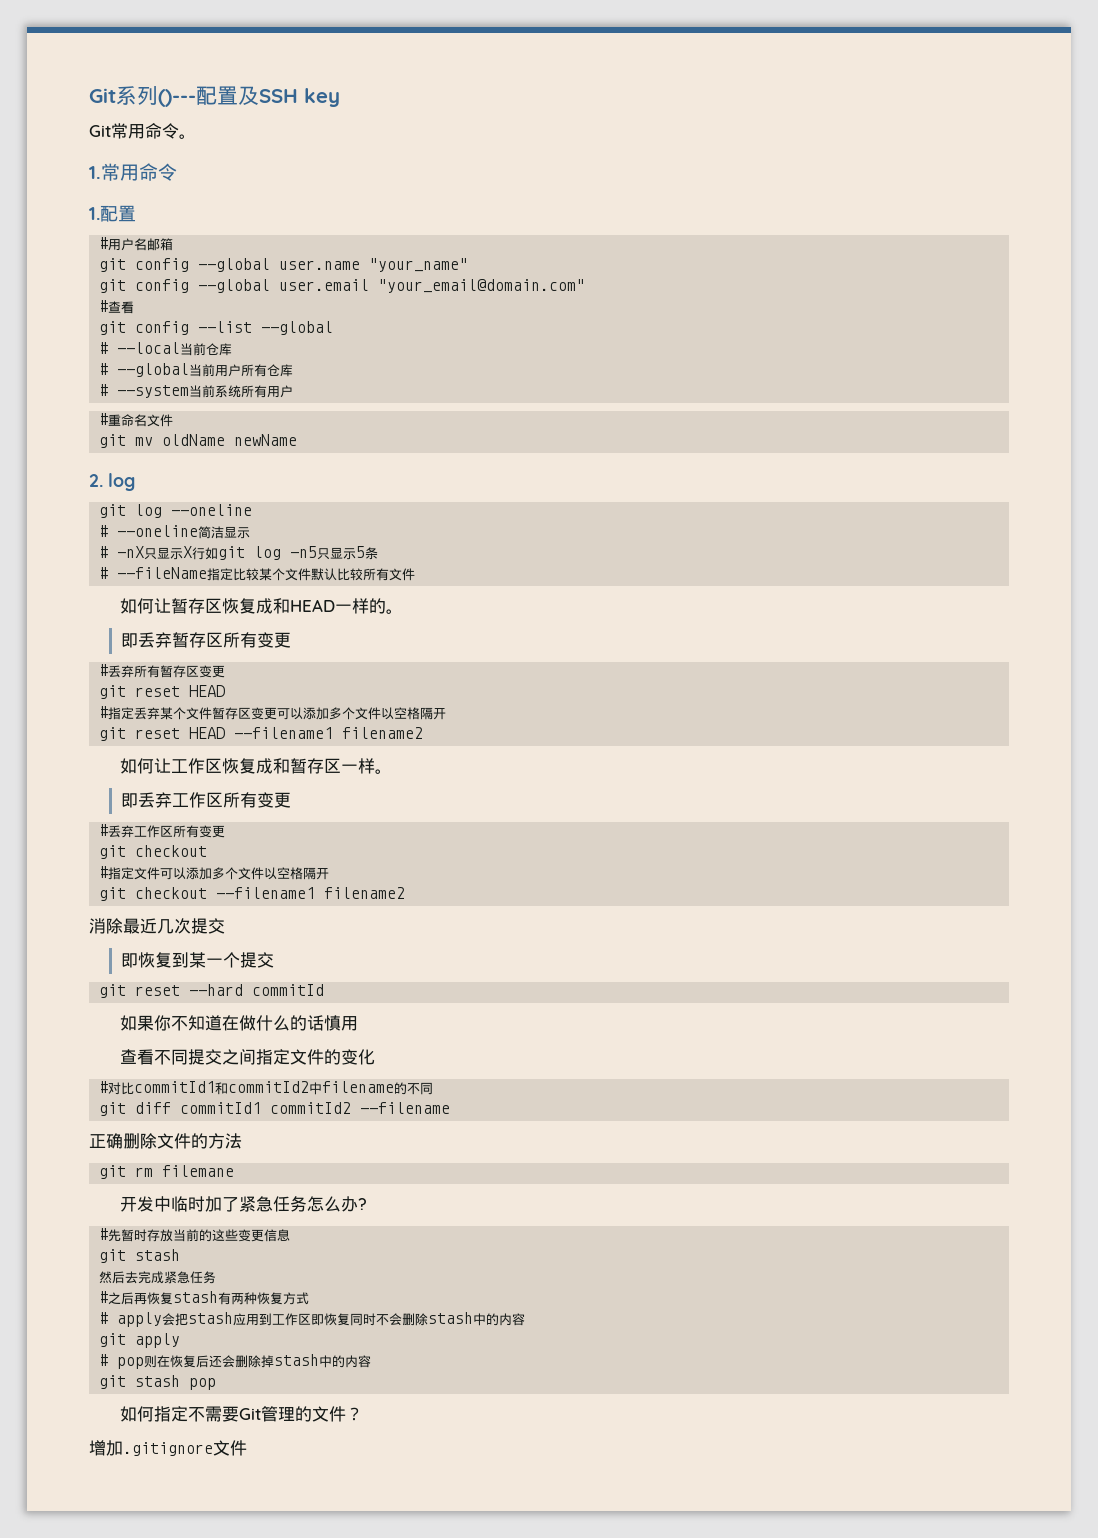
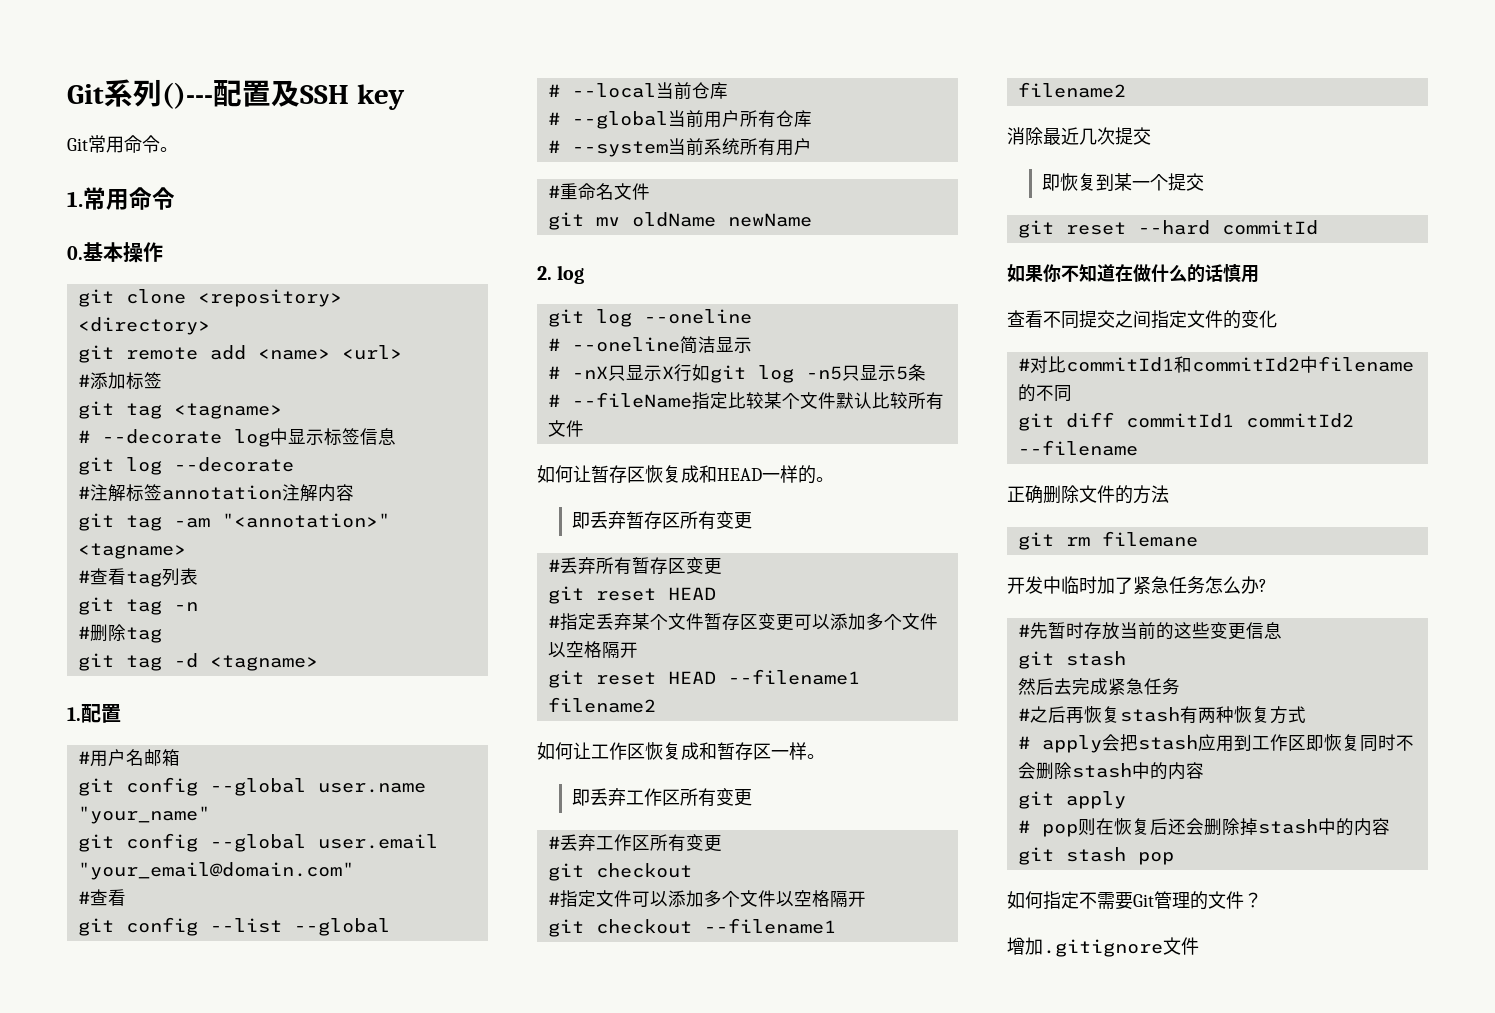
(177, 172) none -> [67,242,163,263] [77,289,342,307] [77,317,210,335] [77,345,402,363] [77,372,162,390] [77,401,282,419] [77,428,396,447] [77,457,294,475] [77,484,354,502] [77,513,390,531] [77,543,186,559] [77,568,198,587] [77,597,198,615] [77,624,162,643] [77,653,318,671] // 0.基本操作 // git clone <repository> <directory> // git remote add <name> <url> // #添加标签 // git tag <tagname> // # --decorate log中显示标签信息 // git log --decorate // #注解标签annotation注解内容 // git tag -am "<annotation>" <tagname> // #查看tag列表 // git tag -n // #删除tag // git tag -d <tagname>

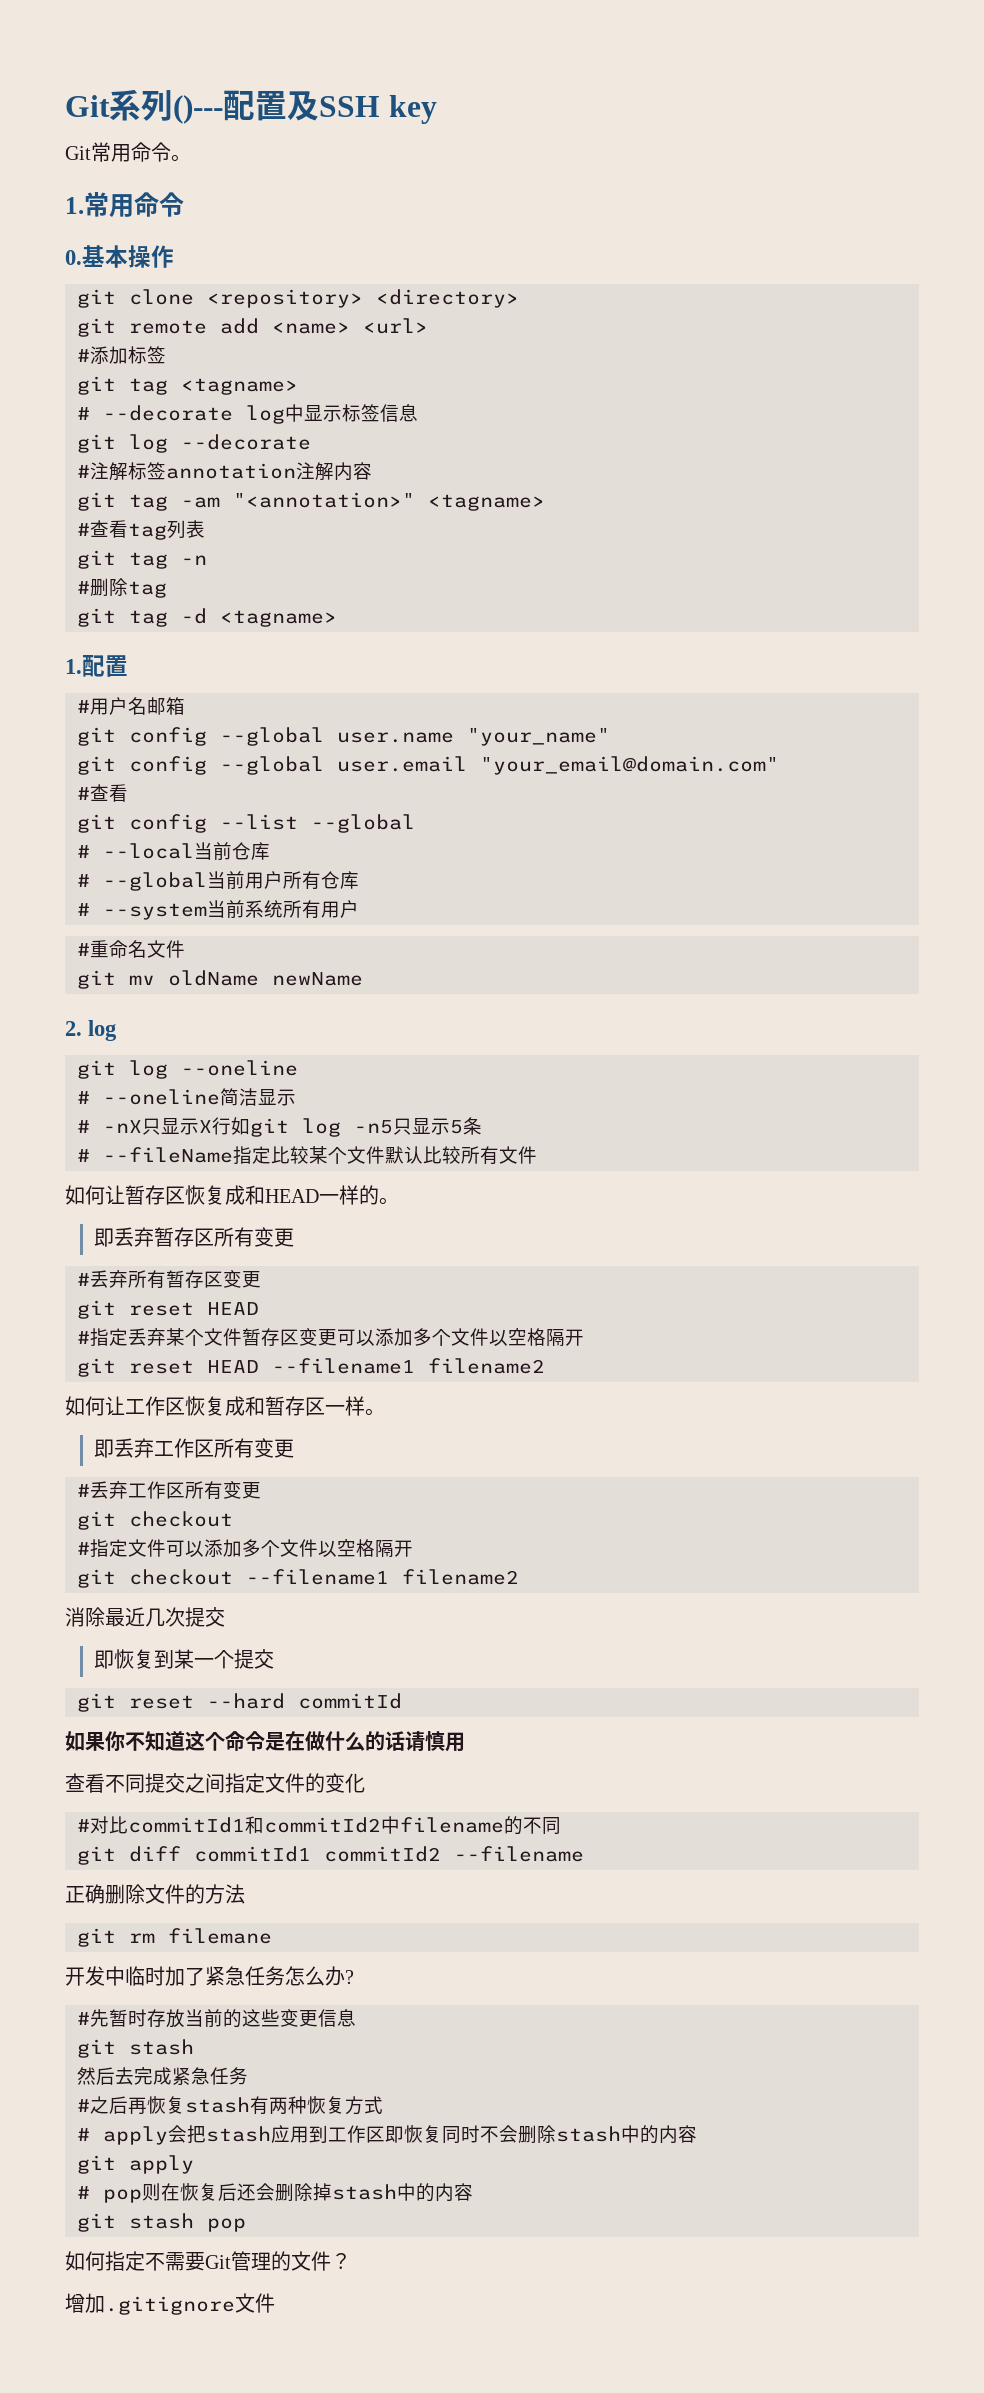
(1115, 273) none -> [185,1730,285,1751] 这个命令是
(1223, 273) none -> [405,1731,425,1752] 请

